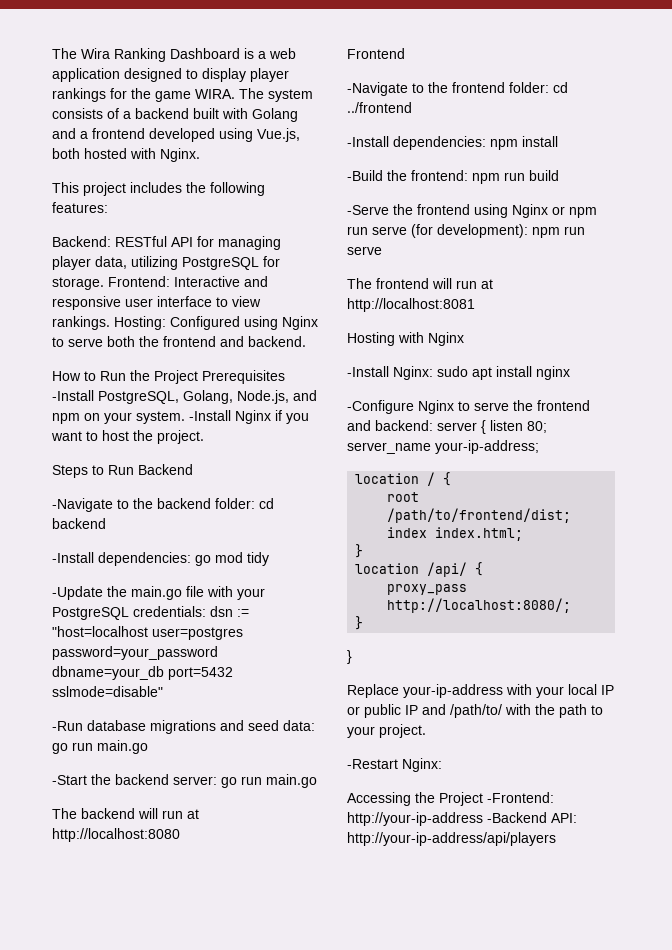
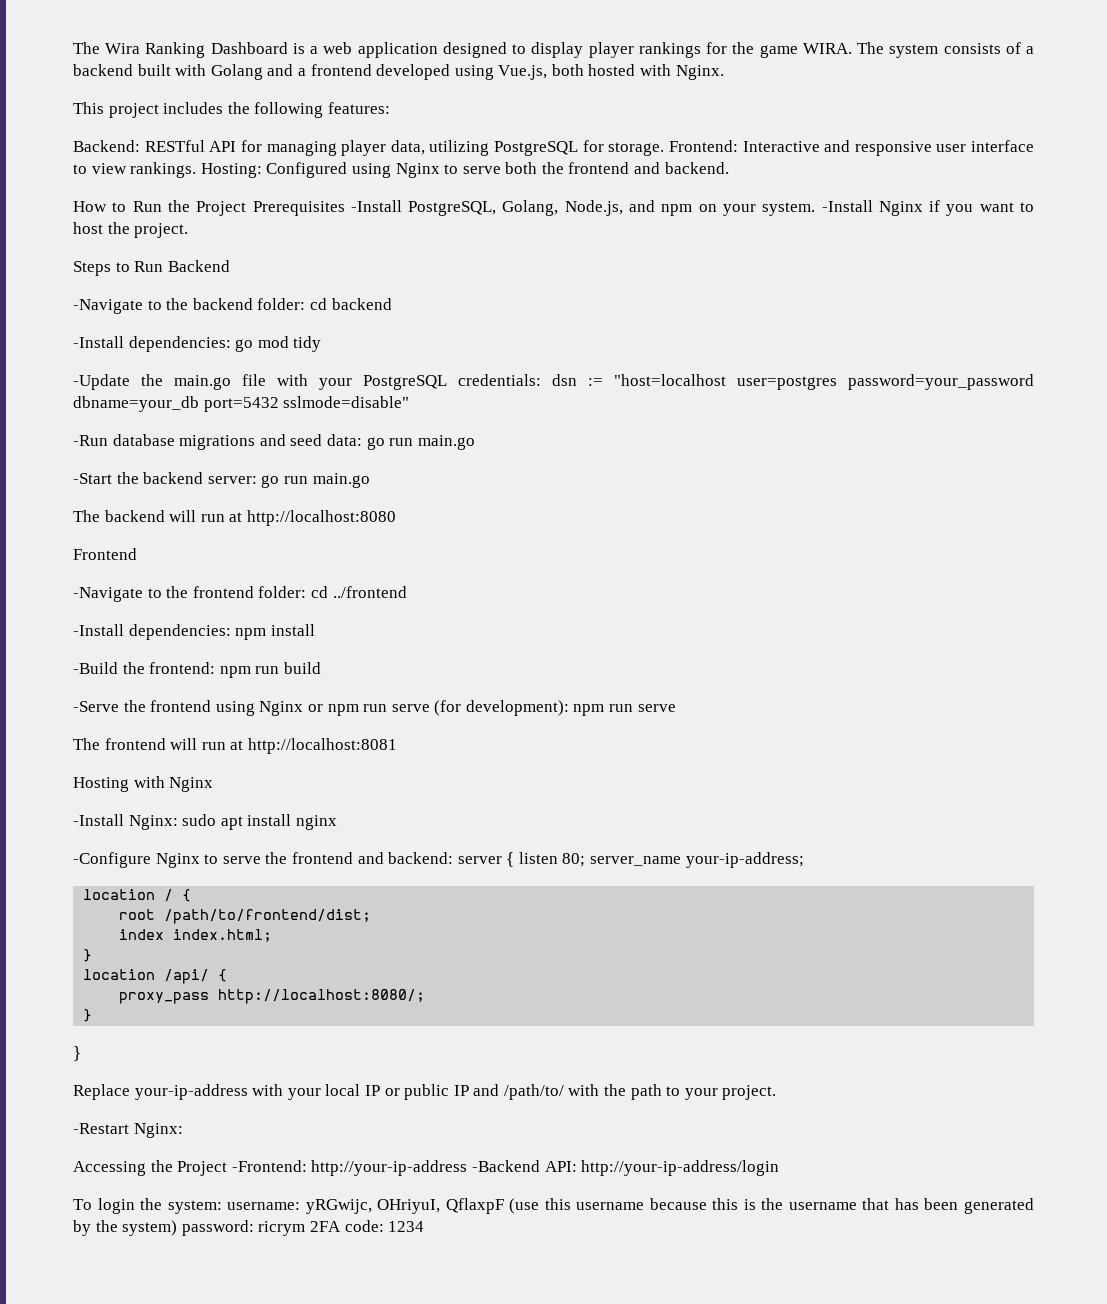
[347,832,556,846] http://your-ip-address/api/players -> [581,1160,780,1176] [73,1198,1034,1214] [73,1220,425,1236] http://your-ip-address/login // To login the system: username: yRGwijc, OHriyuI, QflaxpF (use this username because this is the username that has been generated by the system) password: ricrym 2FA code: 1234

